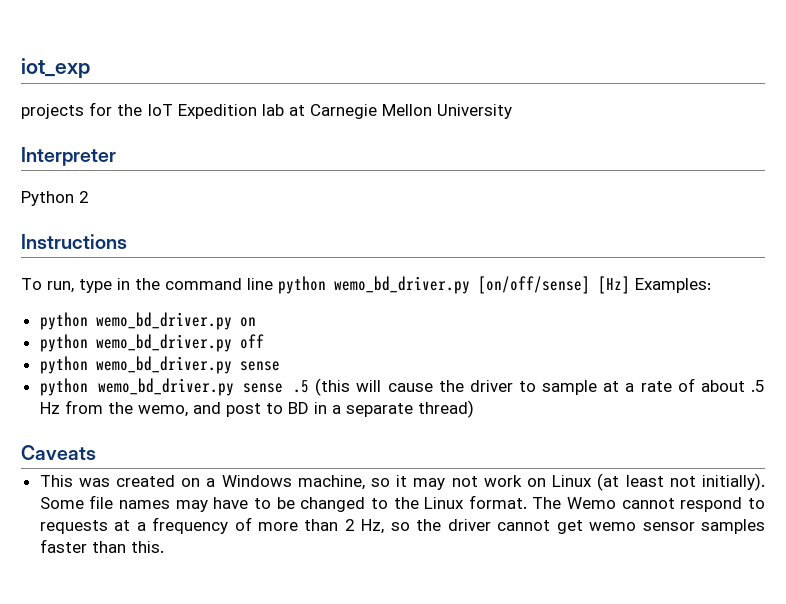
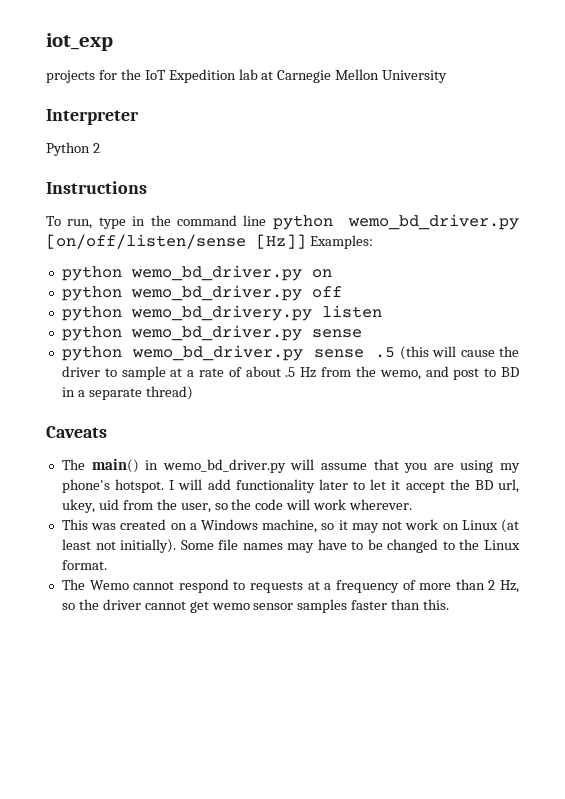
[478,276,630,294] [on/off/sense] [Hz] -> [46,234,306,249] [on/off/listen/sense [Hz]]
(264, 341) none -> [61,305,382,321] // python wemo_bd_drivery.py listen
(96, 452) none -> [61,458,521,473] [61,479,519,493] [61,499,413,513] // The main() in wemo_bd_driver.py will assume that you are using my phone's hotspot. I will add functionality later to let it accept the BD url, ukey, uid from the user, so the code will work wherever.
(527, 502) none -> (107, 565) //

